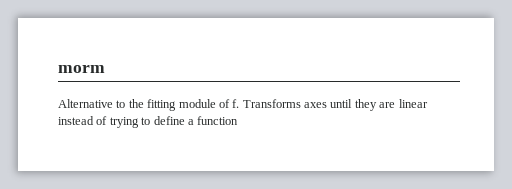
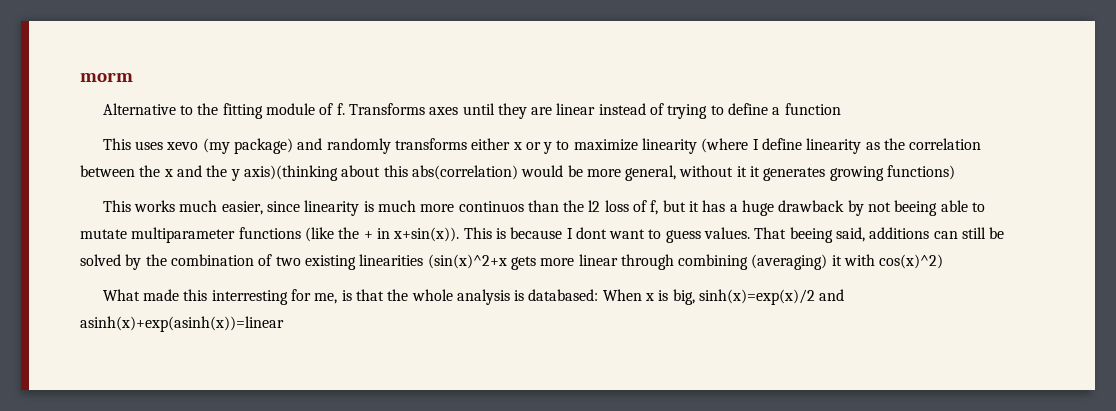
(239, 120) none -> [102,138,982,154] [80,165,956,181] [102,200,985,216] [80,227,1005,243] [80,254,944,270] [102,289,845,305] [80,316,284,332] // This uses xevo (my package) and randomly transforms either x or y to maximize linearity (where I define linearity as the correlation between the x and the y axis)(thinking about this abs(correlation) would be more general, without it it generates growing functions) // This works much easier, since linearity is much more continuos than the l2 loss of f, but it has a huge drawback by not beeing able to mutate multiparameter functions (like the + in x+sin(x)). This is because I dont want to guess values. That beeing said, additions can still be solved by the combination of two existing linearities (sin(x)^2+x gets more linear through combining (averaging) it with cos(x)^2) // What made this interresting for me, is that the whole analysis is databased: When x is big, sinh(x)=exp(x)/2 and asinh(x)+exp(asinh(x))=linear

